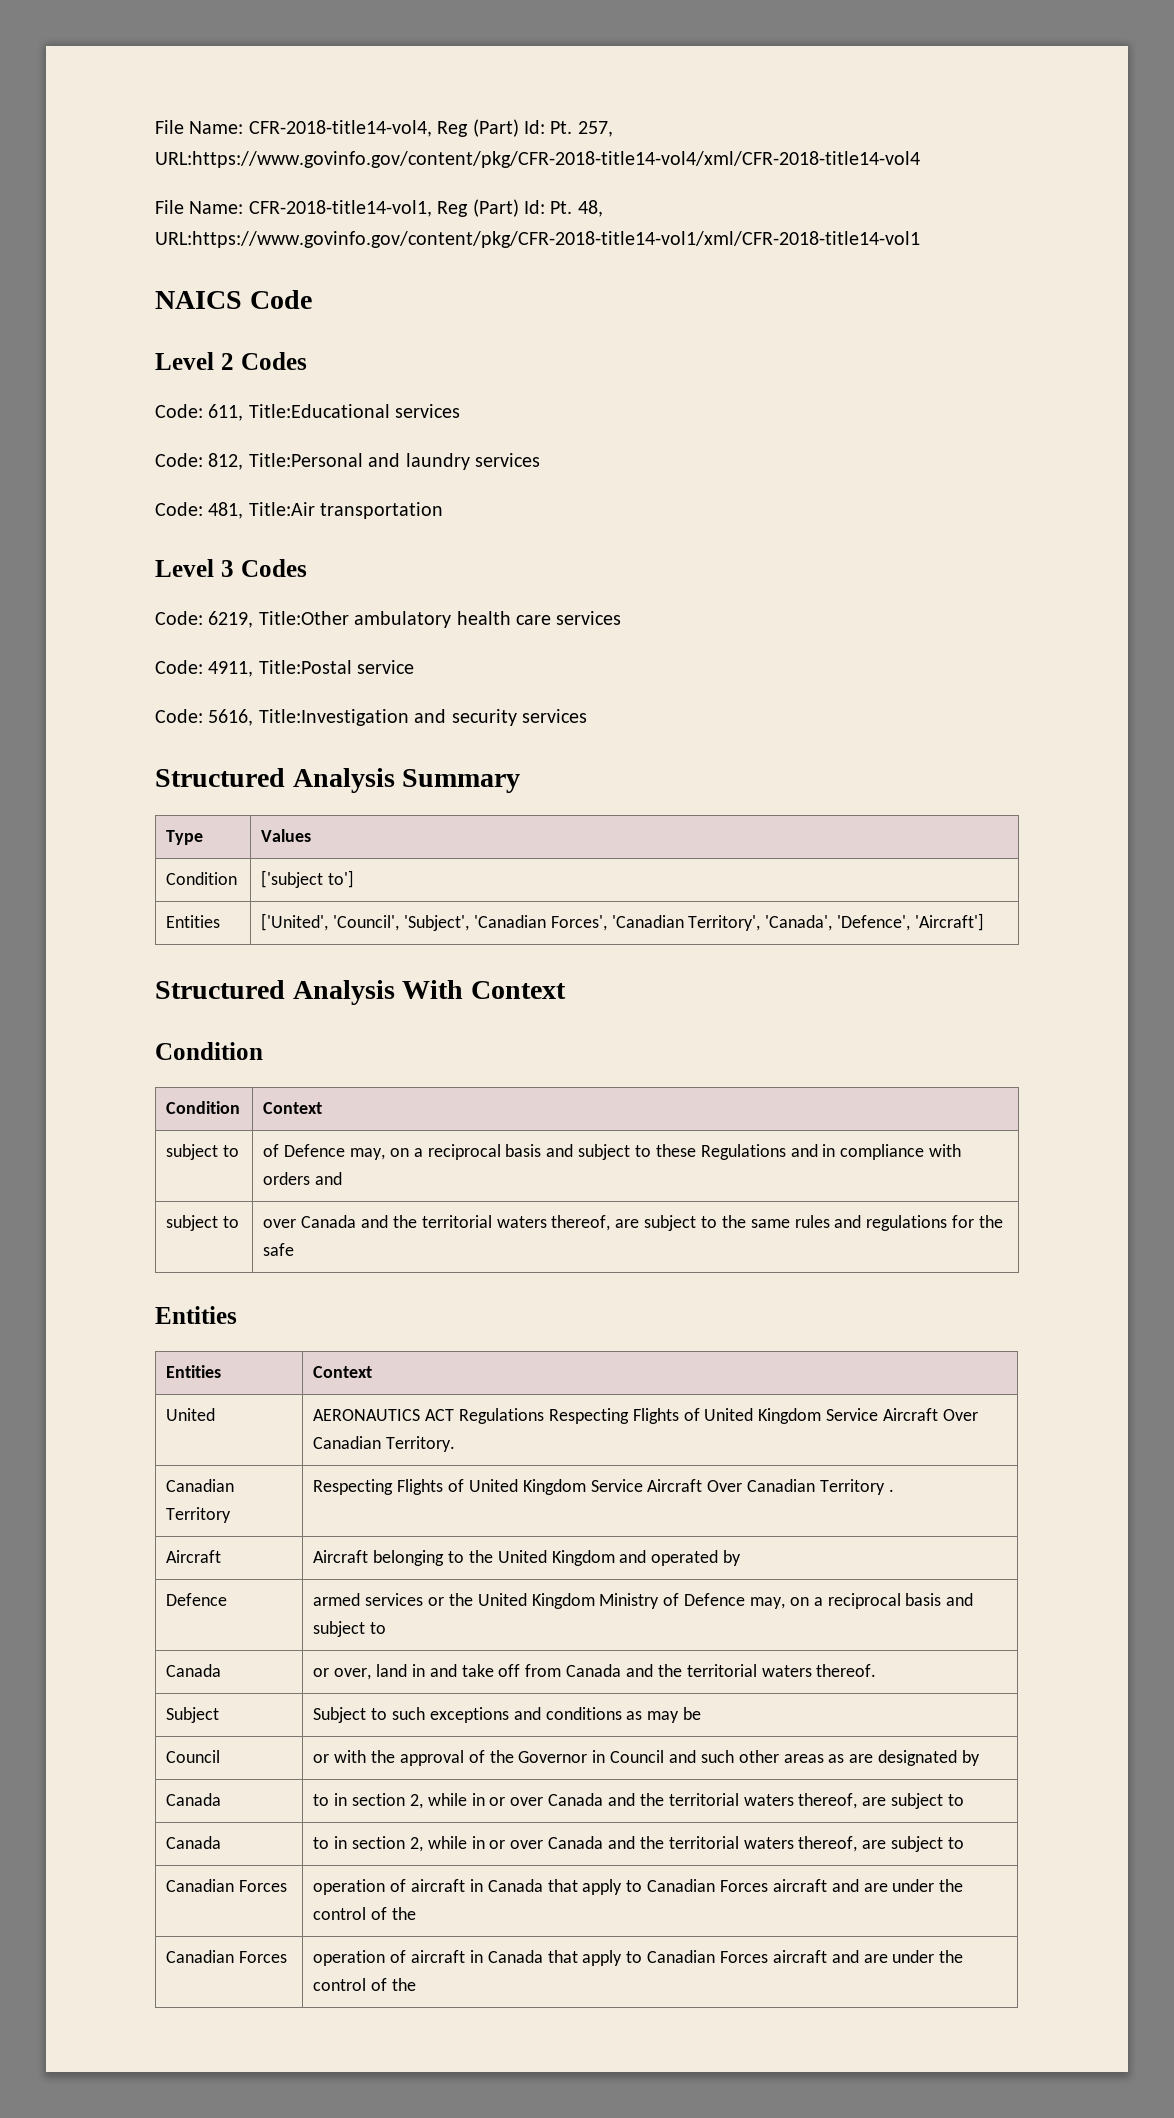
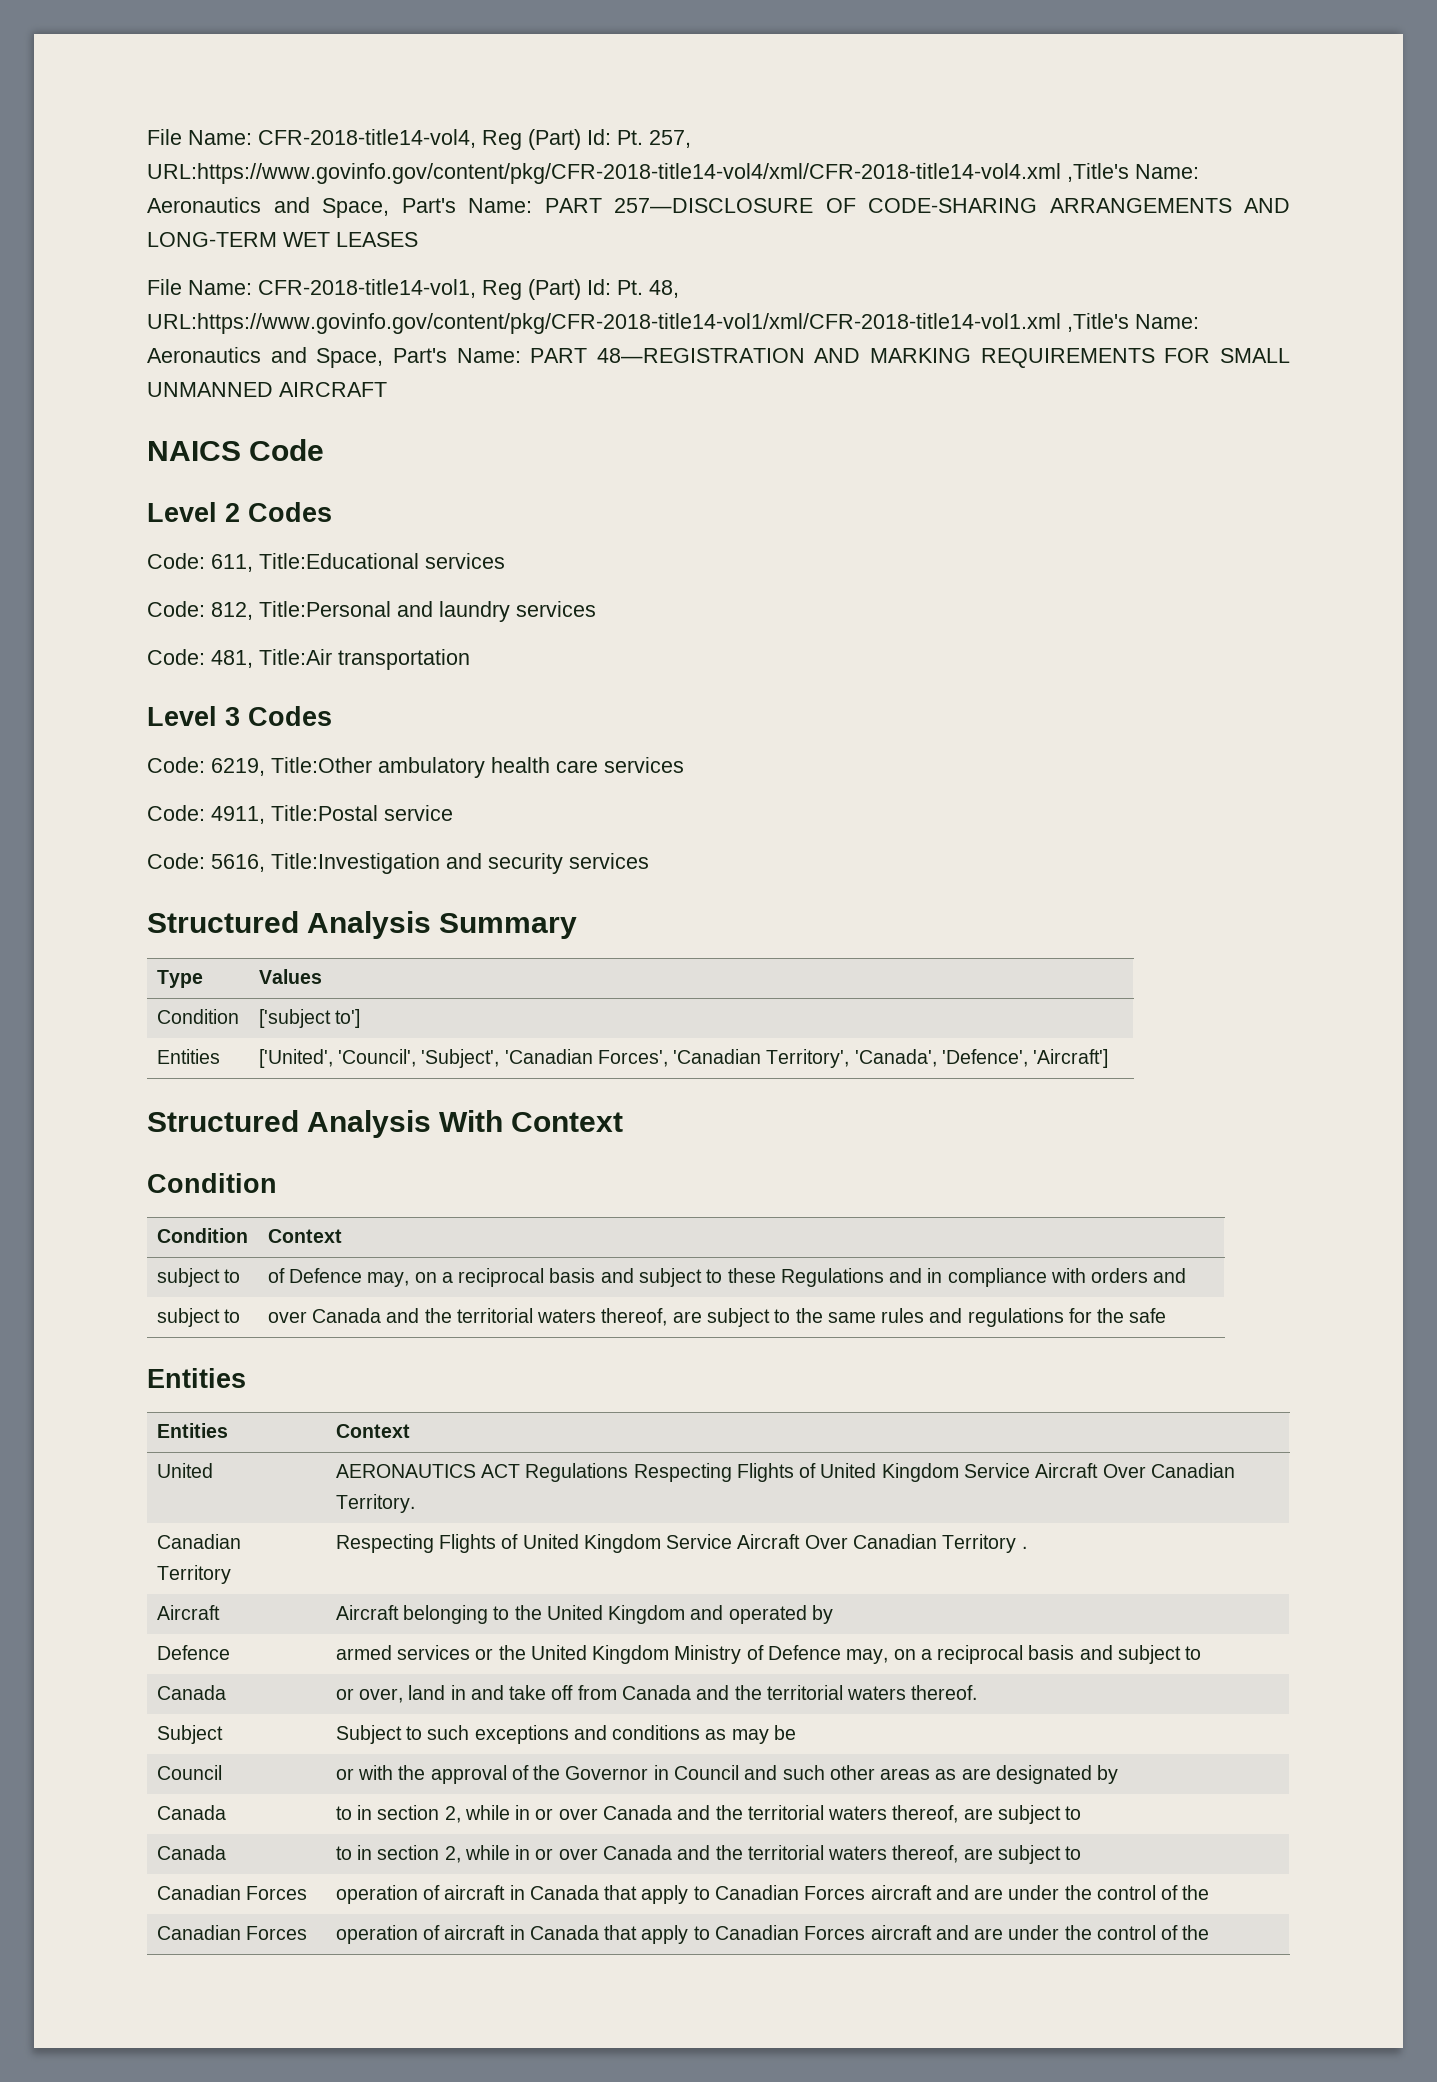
[155,151,920,168] URL:https://www.govinfo.gov/content/pkg/CFR-2018-title14-vol4/xml/CFR-2018-title14-vol4 -> [147,163,1199,184] [147,197,1290,218] [147,232,418,247] URL:https://www.govinfo.gov/content/pkg/CFR-2018-title14-vol4/xml/CFR-2018-title14-vol4.xml ,Title's Name: Aeronautics and Space, Part's Name: PART 257—DISCLOSURE OF CODE-SHARING ARRANGEMENTS AND LONG-TERM WET LEASES
[155,231,920,248] URL:https://www.govinfo.gov/content/pkg/CFR-2018-title14-vol1/xml/CFR-2018-title14-vol1 -> [147,313,1199,334] [147,347,1290,368] [147,382,387,397] URL:https://www.govinfo.gov/content/pkg/CFR-2018-title14-vol1/xml/CFR-2018-title14-vol1.xml ,Title's Name: Aeronautics and Space, Part's Name: PART 48—REGISTRATION AND MARKING REQUIREMENTS FOR SMALL UNMANNED AIRCRAFT

